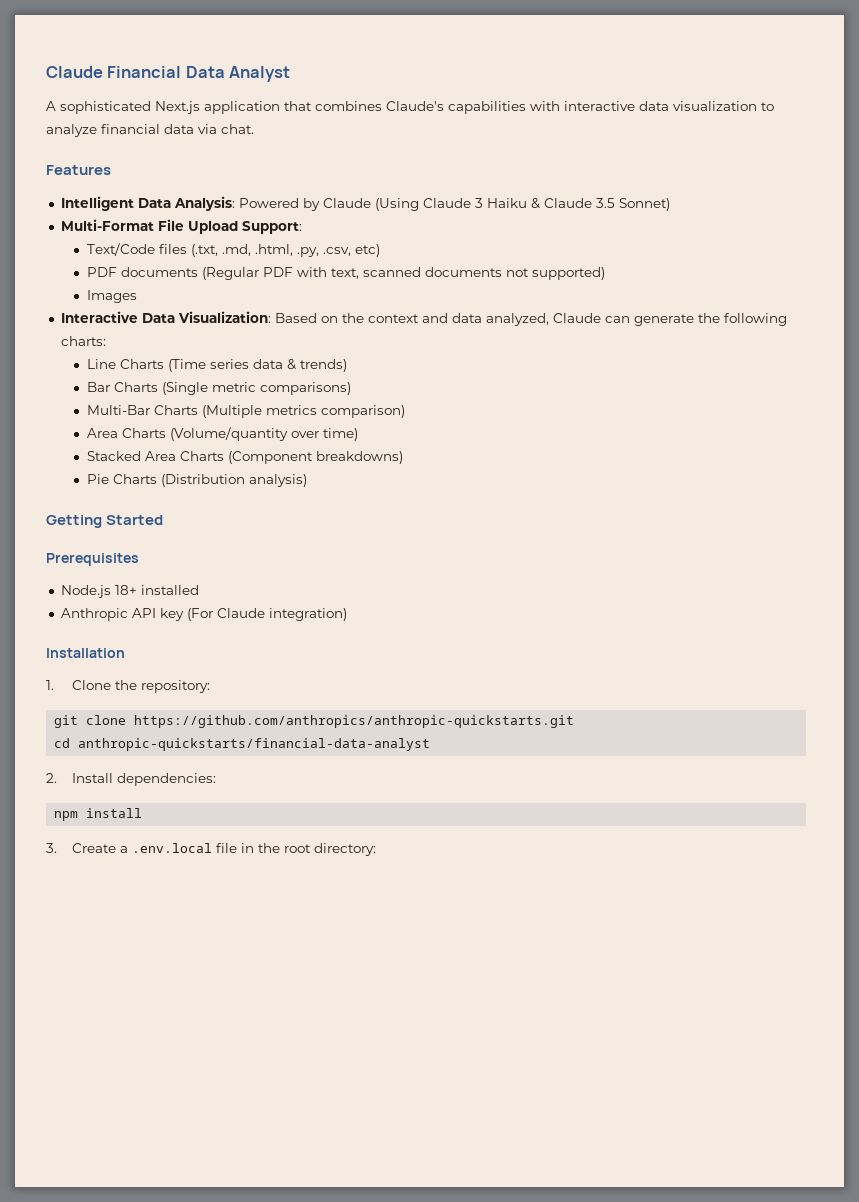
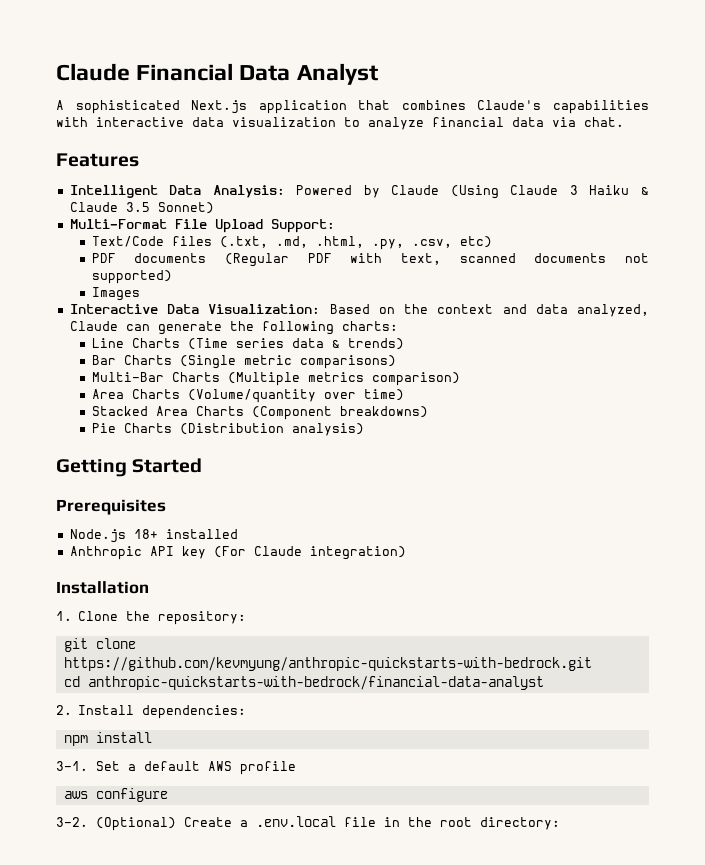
[134,715,575,728] https://github.com/anthropics/anthropic-quickstarts.git -> [63,657,592,671] https://github.com/kevmyung/anthropic-quickstarts-with-bedrock.git
[78,738,431,751] anthropic-quickstarts/financial-data-analyst -> [87,676,544,690] anthropic-quickstarts-with-bedrock/financial-data-analyst
[46,843,57,853] 3. -> [56,761,296,775] [63,788,168,802] [56,817,176,831] 3-1. Set a default AWS profile // aws configure // 3-2. (Optional)

